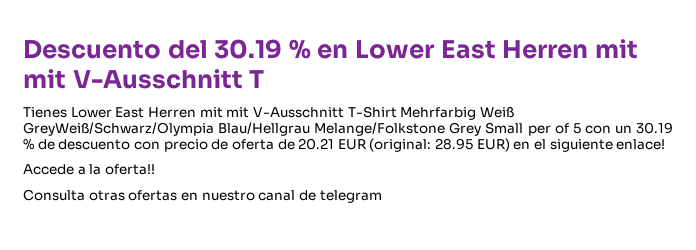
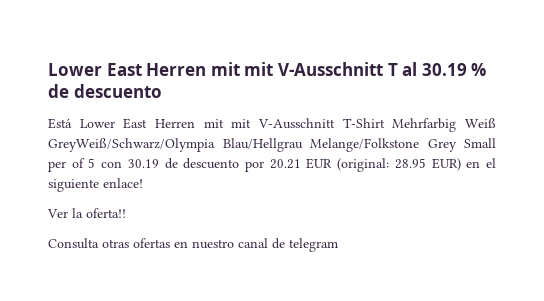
[23,39,349,59] Descuento del 30.19 % en -> (48, 69) none
[23,107,67,118] // Tienes -> [402,62,487,76] [48,84,162,98] [48,118,72,129] al 30.19 % de descuento // Está
[614,122,674,134] [23,139,295,152] un 30.19 % de descuento con precio de oferta de -> [127,158,264,172] 30.19 de descuento por
[23,164,86,175] Accede a -> [47,209,68,218] Ver

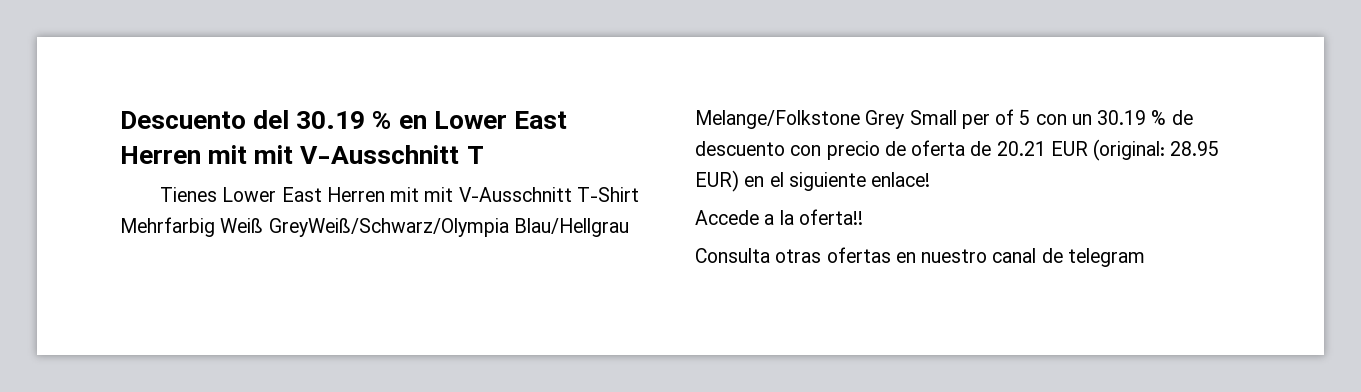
(48, 69) none -> [120,110,427,129] Descuento del 30.19 % en
[402,62,487,76] [48,84,162,98] [48,118,72,129] al 30.19 % de descuento // Está -> [159,187,217,202] // Tienes
[127,158,264,172] 30.19 de descuento por -> [1071,110,1193,125] [695,140,992,160] un 30.19 % de descuento con precio de oferta de
[47,209,68,218] Ver -> [695,210,775,225] Accede a

